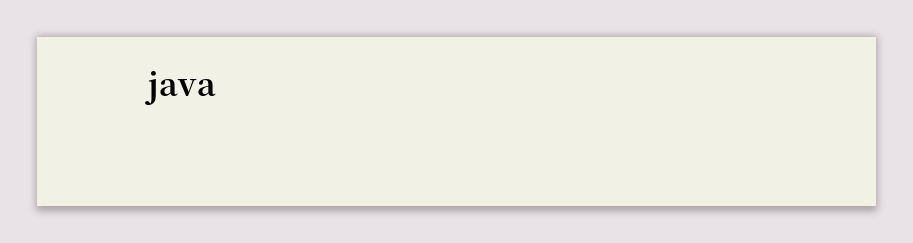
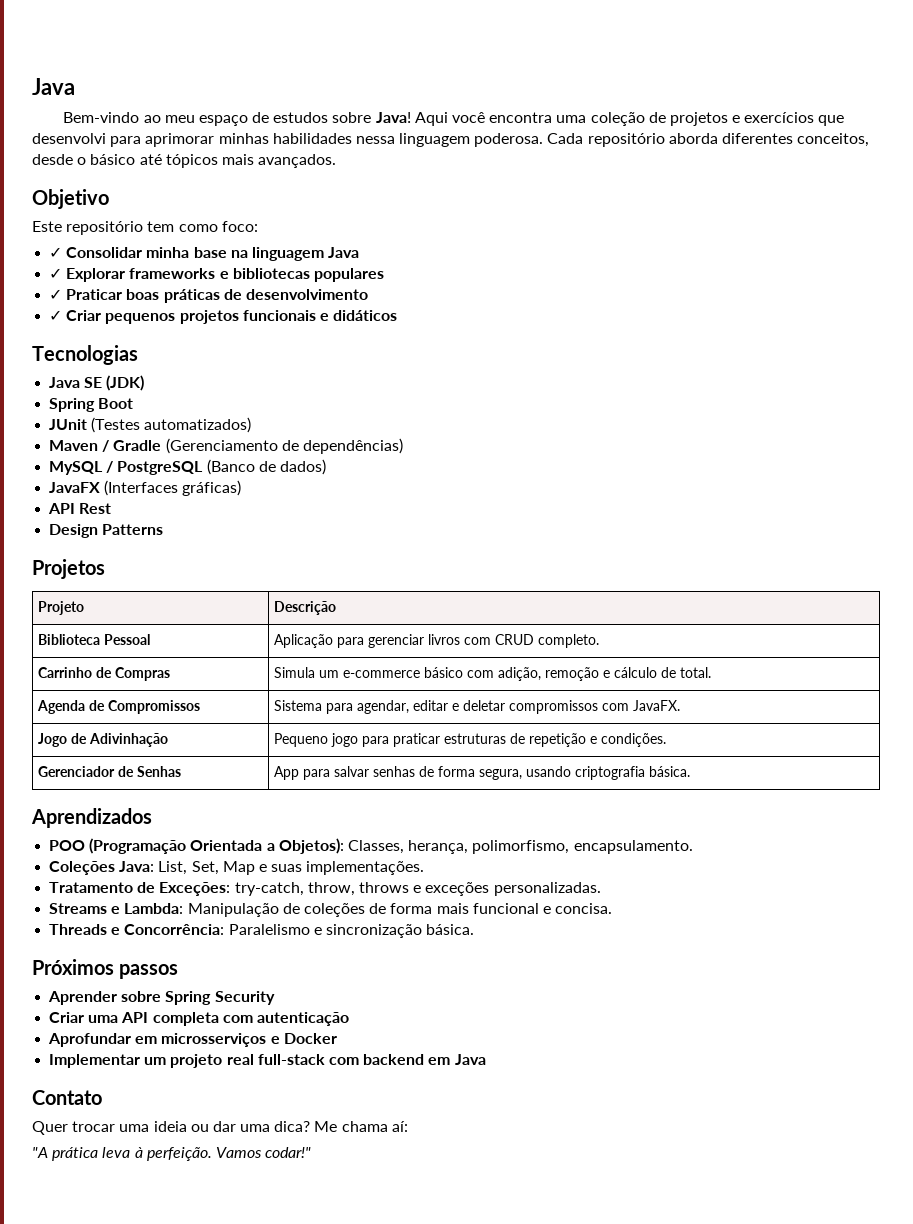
[144,71,216,105] java -> [32,78,75,95] [63,112,845,126] [32,133,870,147] [32,154,337,168] [32,189,109,209] [32,221,258,235] [49,247,360,261] [49,268,384,282] [49,289,368,303] [49,310,398,324] [32,345,138,365] [49,375,145,391] [49,398,134,412] [49,417,252,433] [49,438,403,454] [49,459,326,475] [49,480,242,496] [48,503,112,514] [49,524,164,538] [32,559,105,579] [38,601,85,615] [274,601,337,615] [38,634,151,645] [274,634,600,648] [38,667,171,681] [274,667,712,681] [37,700,201,714] [274,700,681,714] [38,733,169,747] [274,733,667,747] [38,766,182,777] [274,766,691,780] [31,808,152,828] [49,838,693,854] [49,861,425,875] [49,882,601,896] [49,903,613,917] [49,924,475,938] [32,959,179,979] [48,991,275,1005] [49,1012,349,1026] [48,1033,337,1047] [49,1054,486,1068] [32,1090,102,1105] [32,1121,408,1135] [32,1147,312,1161] Java // Bem-vindo ao meu espaço de estudos sobre Java! Aqui você encontra uma coleção de projetos e exercícios que desenvolvi para aprimorar minhas habilidades nessa linguagem poderosa. Cada repositório aborda diferentes conceitos, desde o básico até tópicos mais avançados. // Objetivo // Este repositório tem como foco: // ✓ Consolidar minha base na linguagem Java // ✓ Explorar frameworks e bibliotecas populares // ✓ Praticar boas práticas de desenvolvimento // ✓ Criar pequenos projetos funcionais e didáticos // Tecnologias // Java SE (JDK) // Spring Boot // JUnit (Testes automatizados) // Maven / Gradle (Gerenciamento de dependências) // MySQL / PostgreSQL (Banco de dados) // JavaFX (Interfaces gráficas) // API Rest // Design Patterns // Projetos // Projeto | Descrição // Biblioteca Pessoal | Aplicação para gerenciar livros com CRUD completo. // Carrinho de Compras | Simula um e-commerce básico com adição, remoção e cálculo de total. // Agenda de Compromissos | Sistema para agendar, editar e deletar compromissos com JavaFX. // Jogo de Adivinhação | Pequeno jogo para praticar estruturas de repetição e condições. // Gerenciador de Senhas | App para salvar senhas de forma segura, usando criptografia básica. // Aprendizados // POO (Programação Orientada a Objetos): Classes, herança, polimorfismo, encapsulamento. // Coleções Java: List, Set, Map e suas implementações. // Tratamento de Exceções: try-catch, throw, throws e exceções personalizadas. // Streams e Lambda: Manipulação de coleções de forma mais funcional e concisa. // Threads e Concorrência: Paralelismo e sincronização básica. // Próximos passos // Aprender sobre Spring Security // Criar uma API completa com autenticação // Aprofundar em microsserviços e Docker // Implementar um projeto real full-stack com backend em Java // Contato // Quer trocar uma ideia ou dar uma dica? Me chama aí: // "A prática leva à perfeição. Vamos codar!"

